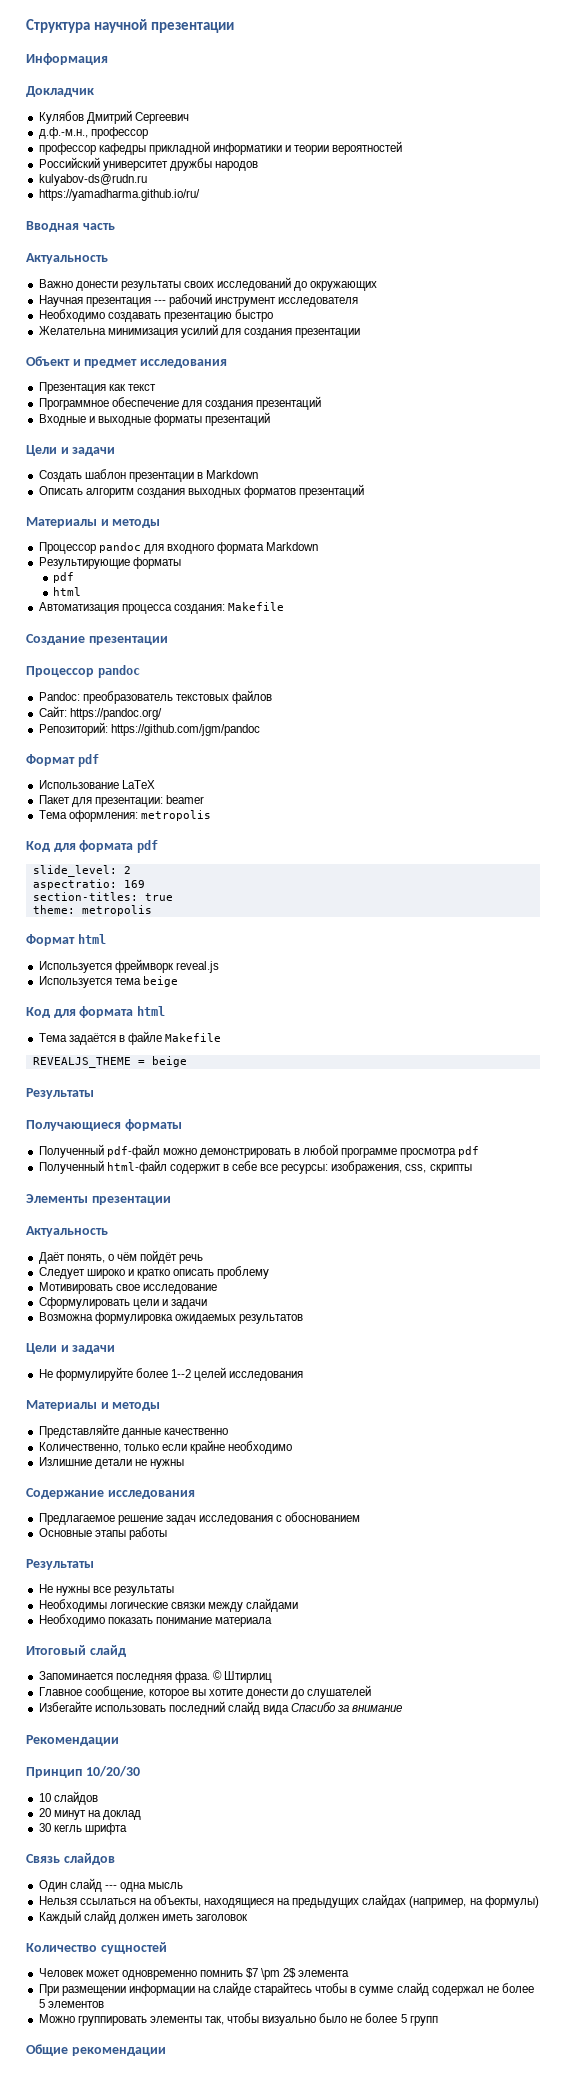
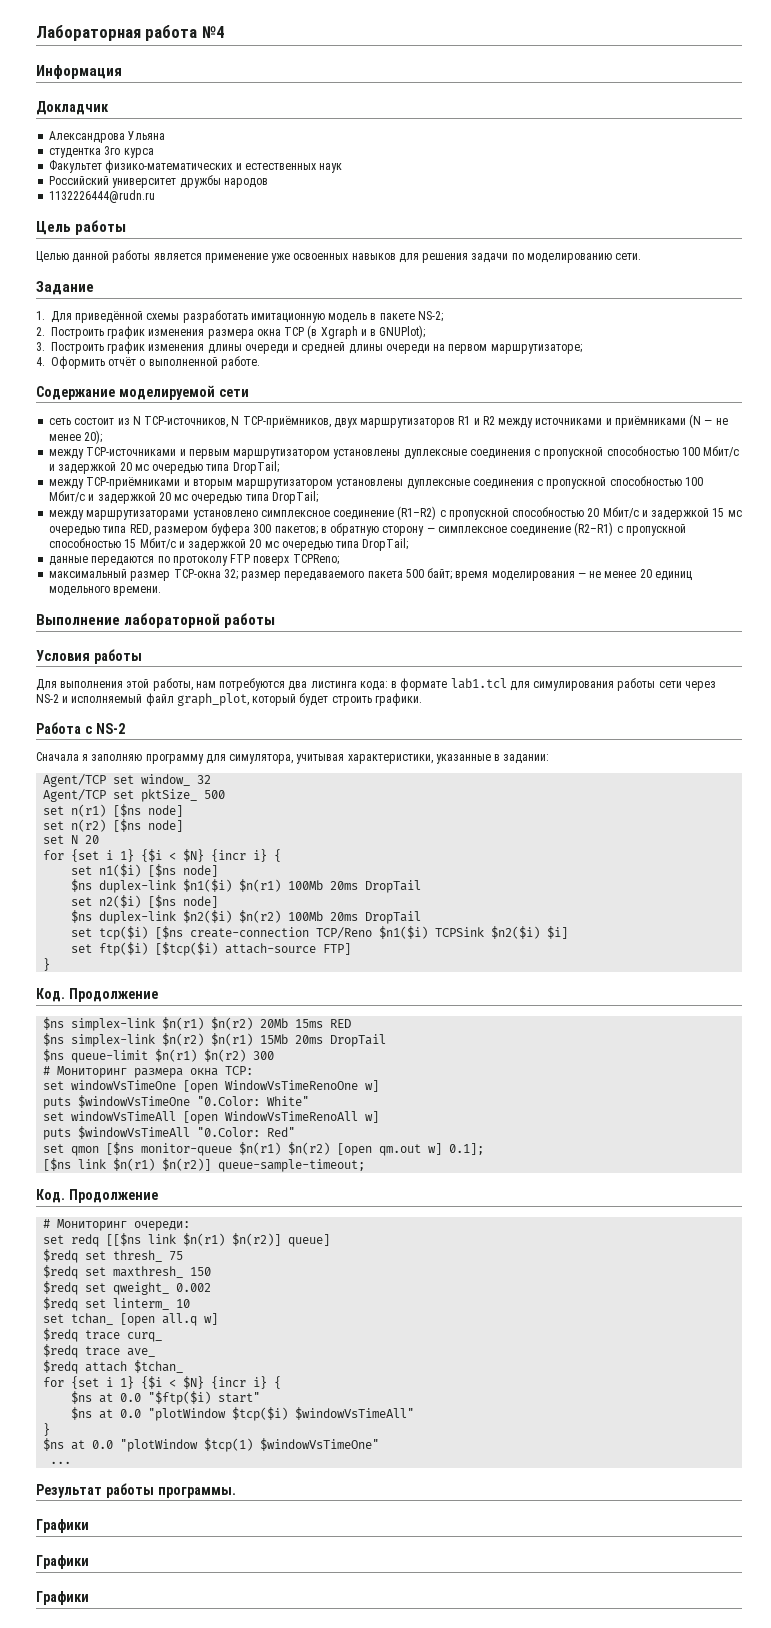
[26,19,235,33] Структура научной презентации -> [36,25,224,41] Лабораторная работа №4
[38,110,189,124] [38,127,148,139] [38,141,403,155] [38,157,258,171] [38,174,147,186] [38,189,200,201] [26,221,115,232] [26,253,108,264] [38,277,378,291] [38,293,359,307] [38,309,273,322] [38,324,361,338] [26,356,227,368] [38,382,156,394] [38,396,322,410] [38,412,271,426] [26,445,116,456] [38,469,259,482] [38,484,365,498] [26,517,161,528] [38,542,319,554] [38,557,181,569] [53,572,75,583] [53,587,82,596] [38,602,284,614] [26,634,168,645] [26,665,140,678] [38,690,272,704] [38,706,162,720] [38,722,260,736] [26,754,99,767] [38,780,155,789] [38,795,204,807] [38,810,211,822] [26,840,158,853] [32,865,131,877] [32,879,145,890] [32,892,173,901] [32,905,152,916] [26,934,106,946] [38,959,219,973] [38,976,178,988] [26,1006,165,1018] [38,1031,222,1045] [32,1056,187,1068] [26,1088,94,1099] [26,1119,182,1131] [38,1144,480,1158] [38,1160,472,1174] [26,1194,171,1205] [26,1226,108,1237] [38,1250,204,1264] [38,1266,270,1279] [38,1282,217,1294] [38,1297,207,1309] [38,1312,303,1324] [26,1343,116,1354] [38,1367,304,1381] [26,1400,161,1411] [38,1424,228,1438] [38,1440,293,1454] [38,1457,184,1469] [26,1488,195,1499] [38,1512,361,1525] [38,1527,167,1540] [26,1559,94,1570] [38,1584,174,1596] [38,1598,299,1612] [38,1614,272,1627] [26,1645,126,1657] [38,1670,273,1683] [38,1685,372,1699] [38,1701,403,1715] [26,1735,119,1746] [26,1766,140,1778] [38,1791,98,1805] [38,1808,141,1820] [38,1823,127,1835] [26,1853,115,1865] [38,1878,184,1892] [38,1894,539,1908] [38,1910,249,1924] [26,1942,167,1954] [38,1968,350,1980] [38,1982,534,1996] [38,1999,104,2008] [38,2013,438,2026] [26,2044,166,2056] Кулябов Дмитрий Сергеевич // д.ф.-м.н., профессор // профессор кафедры прикладной информатики и теории вероятностей // Российский университет дружбы народов // kulyabov-ds@rudn.ru // https://yamadharma.github.io/ru/ // Вводная часть // Актуальность // Важно донести результаты своих исследований до окружающих // Научная презентация --- рабочий инструмент исследователя // Необходимо создавать презентацию быстро // Желательна минимизация усилий для создания презентации // Объект и предмет исследования // Презентация как текст // Программное обеспечение для создания презентаций // Входные и выходные форматы презентаций // Цели и задачи // Создать шаблон презентации в Markdown // Описать алгоритм создания выходных форматов презентаций // Материалы и методы // Процессор pandoc для входного формата Markdown // Результирующие форматы // pdf // html // Автоматизация процесса создания: Makefile // Создание презентации // Процессор pandoc // Pandoc: преобразователь текстовых файлов // Сайт: https://pandoc.org/ // Репозиторий: https://github.com/jgm/pandoc // Формат pdf // Использование LaTeX // Пакет для презентации: beamer // Тема оформления: metropolis // Код для формата pdf // slide_level: 2 // aspectratio: 169 // section-titles: true // theme: metropolis // Формат html // Используется фреймворк reveal.js // Используется тема beige // Код для формата html // Тема задаётся в файле Makefile // REVEALJS_THEME = beige // Результаты // Получающиеся форматы // Полученный pdf-файл можно демонстрировать в любой программе просмотра pdf // Полученный html-файл содержит в себе все ресурсы: изображения, css, скрипты // Элементы презентации // Актуальность // Даёт понять, о чём пойдёт речь // Следует широко и кратко описать проблему // Мотивировать свое исследование // Сформулировать цели и задачи // Возможна формулировка ожидаемых результатов // Цели и задачи // Не формулируйте более 1--2 целей исследования // Материалы и методы // Представляйте данные качественно // Количественно, только если крайне необходимо // Излишние детали не нужны // Содержание исследования // Предлагаемое решение задач исследования с обоснованием // Основные этапы работы // Результаты // Не нужны все результаты // Необходимы логические связки между слайдами // Необходимо показать понимание материала // Итоговый слайд // Запоминается последняя фраза. © Штирлиц // Главное сообщение, которое вы хотите донести до слушателей // Избегайте использовать последний слайд вида Спасибо за внимание // Рекомендации // Принцип 10/20/30 // 10 слайдов // 20 минут на доклад // 30 кегль шрифта // Связь слайдов // Один слайд --- одна мысль // Нельзя ссылаться на объекты, находящиеся на предыдущих слайдах (например, на формулы) // Каждый слайд должен иметь заголовок // Количество сущностей // Человек может одновременно помнить $7 \pm 2$ элемента // При размещении информации на слайде старайтесь чтобы в сумме слайд содержал не более 5 элементов // Можно группировать элементы так, чтобы визуально было не более 5 групп // Общие рекомендации -> [49,131,166,143] [49,146,154,158] [49,160,343,173] [49,175,268,188] [49,190,156,203] [36,220,127,235] [36,250,642,263] [36,281,94,295] [36,310,443,323] [36,325,426,339] [36,341,582,354] [36,356,260,369] [36,385,249,400] [49,414,728,428] [49,430,103,444] [49,446,740,459] [49,461,279,474] [49,476,703,489] [49,491,318,504] [49,506,742,520] [49,522,686,536] [49,538,409,551] [49,554,339,566] [49,568,692,581] [49,586,162,596] [36,613,276,628] [36,649,142,664] [36,678,716,691] [36,693,422,706] [36,722,125,734] [36,752,550,764] [43,774,212,787] [43,789,226,802] [43,804,184,817] [43,819,184,832] [43,835,100,844] [43,849,282,862] [71,864,219,877] [71,879,422,893] [71,895,219,908] [71,910,422,924] [71,926,569,940] [71,942,352,956] [43,958,51,971] [36,988,158,1002] [43,1017,352,1031] [43,1033,387,1047] [43,1049,275,1063] [43,1066,254,1078] [43,1080,380,1093] [43,1095,310,1109] [43,1111,380,1124] [43,1126,296,1140] [43,1142,485,1156] [43,1158,366,1172] [36,1189,158,1203] [43,1219,191,1231] [43,1233,331,1247] [43,1249,184,1263] [43,1265,212,1279] [43,1281,212,1295] [43,1297,191,1311] [43,1313,219,1326] [43,1328,163,1342] [43,1344,156,1358] [43,1360,184,1374] [43,1376,282,1389] [71,1391,261,1405] [71,1407,415,1421] [43,1423,51,1436] [43,1438,380,1452] [50,1461,72,1464] [36,1483,236,1498] [36,1519,89,1533] [36,1555,89,1569] [36,1591,89,1605] Александрова Ульяна // студентка 3го курса // Факультет физико-математических и естественных наук // Российский университет дружбы народов // 1132226444@rudn.ru // Цель работы // Целью данной работы является применение уже освоенных навыков для решения задачи по моделированию сети. // Задание // 1. Для приведённой схемы разработать имитационную модель в пакете NS-2; // 2. Построить график изменения размера окна TCP (в Xgraph и в GNUPlot); // 3. Построить график изменения длины очереди и средней длины очереди на первом маршрутизаторе; // 4. Оформить отчёт о выполненной работе. // Содержание моделируемой сети // сеть состоит из N TCP-источников, N TCP-приёмников, двух маршрутизаторов R1 и R2 между источниками и приёмниками (N — не менее 20); // между TCP-источниками и первым маршрутизатором установлены дуплексные соединения с пропускной способностью 100 Мбит/с и задержкой 20 мс очередью типа DropTail; // между TCP-приёмниками и вторым маршрутизатором установлены дуплексные соединения с пропускной способностью 100 Мбит/с и задержкой 20 мс очередью типа DropTail; // между маршрутизаторами установлено симплексное соединение (R1–R2) с пропускной способностью 20 Мбит/с и задержкой 15 мс очередью типа RED, размером буфера 300 пакетов; в обратную сторону — симплексное соединение (R2–R1) с пропускной способностью 15 Мбит/с и задержкой 20 мс очередью типа DropTail; // данные передаются по протоколу FTP поверх TCPReno; // максимальный размер TCP-окна 32; размер передаваемого пакета 500 байт; время моделирования — не менее 20 единиц модельного времени. // Выполнение лабораторной работы // Условия работы // Для выполнения этой работы, нам потребуются два листинга кода: в формате lab1.tcl для симулирования работы сети через NS-2 и исполняемый файл graph_plot, который будет строить графики. // Работа с NS-2 // Сначала я заполняю программу для симулятора, учитывая характеристики, указанные в задании: // Agent/TCP set window_ 32 // Agent/TCP set pktSize_ 500 // set n(r1) [$ns node] // set n(r2) [$ns node] // set N 20 // for {set i 1} {$i < $N} {incr i} { // set n1($i) [$ns node] // $ns duplex-link $n1($i) $n(r1) 100Mb 20ms DropTail // set n2($i) [$ns node] // $ns duplex-link $n2($i) $n(r2) 100Mb 20ms DropTail // set tcp($i) [$ns create-connection TCP/Reno $n1($i) TCPSink $n2($i) $i] // set ftp($i) [$tcp($i) attach-source FTP] // } // Код. Продолжение // $ns simplex-link $n(r1) $n(r2) 20Mb 15ms RED // $ns simplex-link $n(r2) $n(r1) 15Mb 20ms DropTail // $ns queue-limit $n(r1) $n(r2) 300 // # Мониторинг размера окна TCP: // set windowVsTimeOne [open WindowVsTimeRenoOne w] // puts $windowVsTimeOne "0.Color: White" // set windowVsTimeAll [open WindowVsTimeRenoAll w] // puts $windowVsTimeAll "0.Color: Red" // set qmon [$ns monitor-queue $n(r1) $n(r2) [open qm.out w] 0.1]; // [$ns link $n(r1) $n(r2)] queue-sample-timeout; // Код. Продолжение // # Мониторинг очереди: // set redq [[$ns link $n(r1) $n(r2)] queue] // $redq set thresh_ 75 // $redq set maxthresh_ 150 // $redq set qweight_ 0.002 // $redq set linterm_ 10 // set tchan_ [open all.q w] // $redq trace curq_ // $redq trace ave_ // $redq attach $tchan_ // for {set i 1} {$i < $N} {incr i} { // $ns at 0.0 "$ftp($i) start" // $ns at 0.0 "plotWindow $tcp($i) $windowVsTimeAll" // } // $ns at 0.0 "plotWindow $tcp(1) $windowVsTimeOne" // ... // Результат работы программы. // Графики // Графики // Графики

